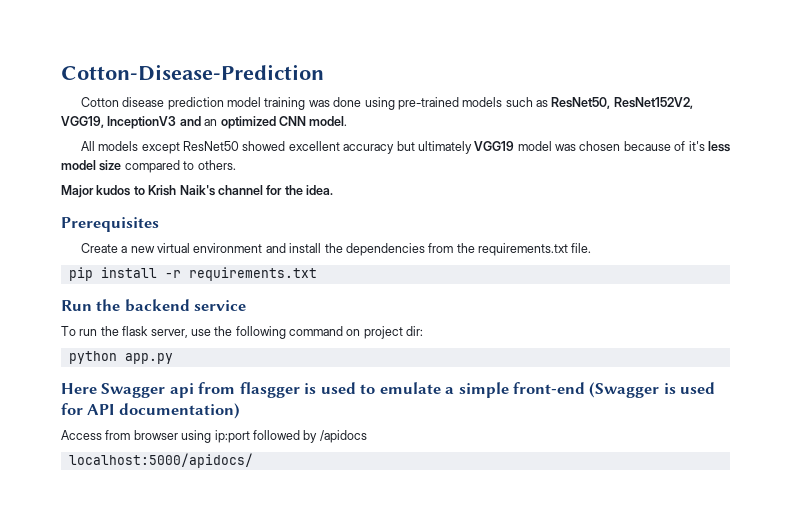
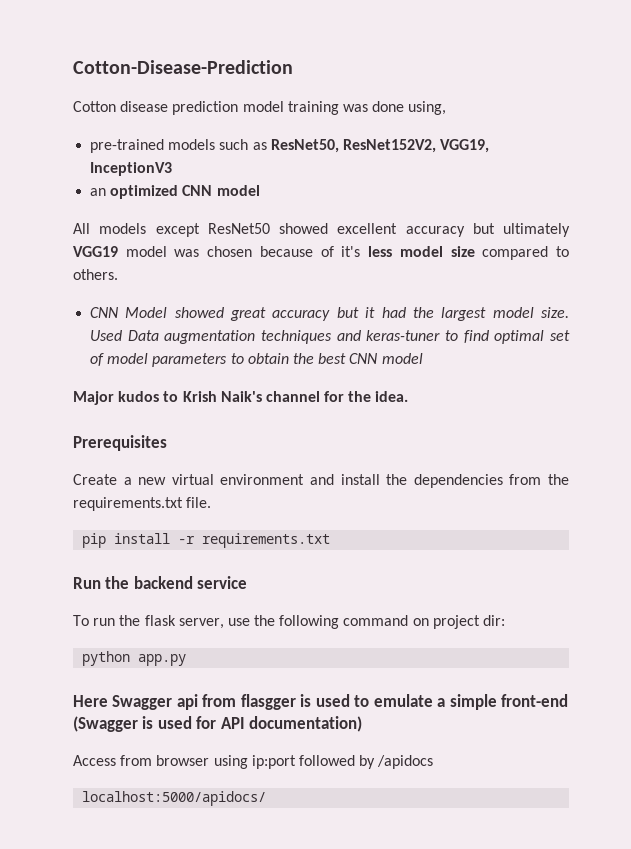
[364,97,395,110] using -> [408,101,447,115] using, //
[179,116,201,126] and -> (173, 169) //
[309,116,348,126] model. -> [216,185,260,196] model
(236, 165) none -> [90,307,569,321] [90,330,570,344] [90,353,423,367] // CNN Model showed great accuracy but it had the largest model size. Used Data augmentation techniques and keras-tuner to find optimal set of model parameters to obtain the best CNN model

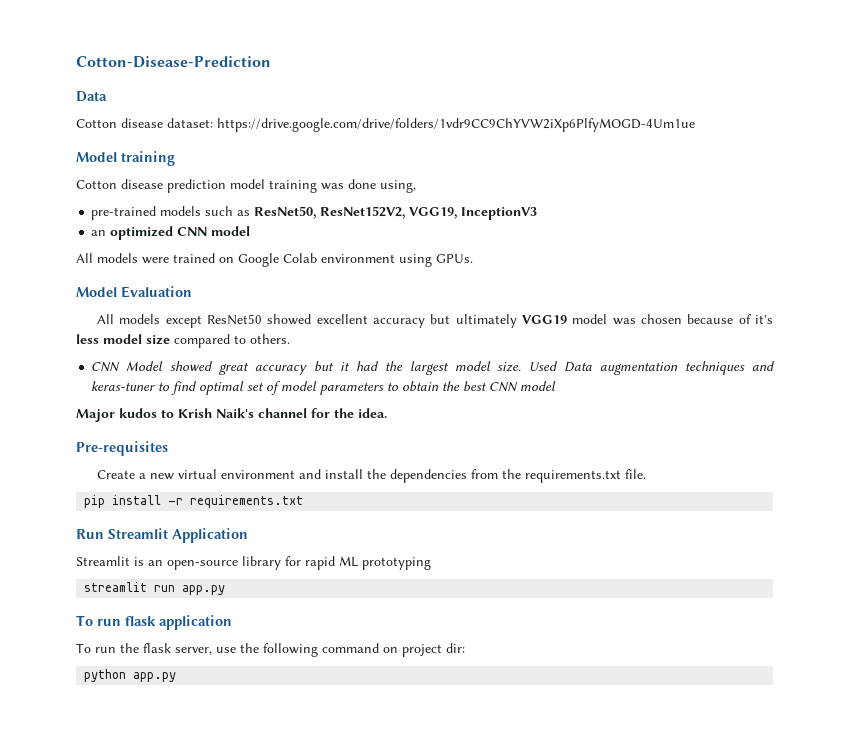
(293, 67) none -> [76,91,107,102] [76,118,695,132] [76,151,175,166] // Data // Cotton disease dataset: https://drive.google.com/drive/folders/1vdr9CC9ChYVW2iXp6PlfyMOGD-4Um1ue // Model training
(260, 190) none -> [76,253,473,267] [76,286,192,298] // All models were trained on Google Colab environment using GPUs. // Model Evaluation
[73,435,167,451] Prerequisites -> [76,441,168,456] Pre-requisites
[105,576,248,589] the backend service -> [108,528,248,543] [76,556,431,570] [84,582,226,595] [76,615,232,630] Streamlit Application // Streamlit is an open-source library for rapid ML prototyping // streamlit run app.py // To run flask application
[73,694,569,710] [73,716,363,732] [73,755,434,769] [82,791,267,806] // Here Swagger api from flasgger is used to emulate a simple front-end (Swagger is used for API documentation) // Access from browser using ip:port followed by /apidocs // localhost:5000/apidocs/ -> (177, 677) none

